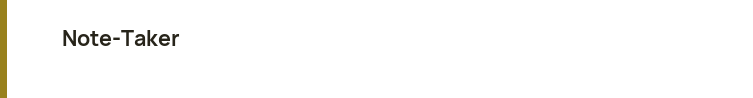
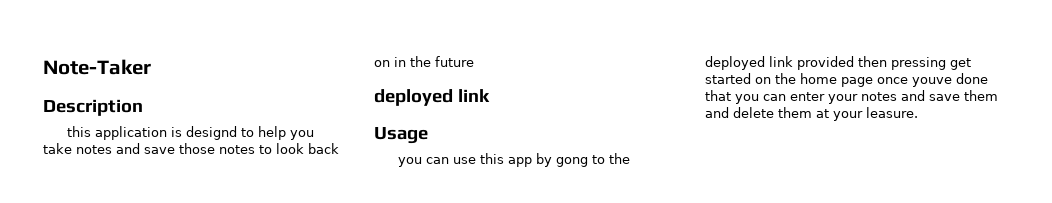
(180, 38) none -> [43,99,143,116] [67,126,315,140] [43,143,339,154] [374,56,474,67] [374,89,490,106] [374,127,428,144] [398,153,631,167] [705,56,971,70] [705,73,988,87] [705,90,998,104] [705,107,918,121] // Description // this application is designd to help you take notes and save those notes to look back on in the future // deployed link // Usage // you can use this app by gong to the deployed link provided then pressing get started on the home page once youve done that you can enter your notes and save them and delete them at your leasure.

